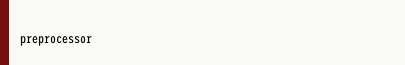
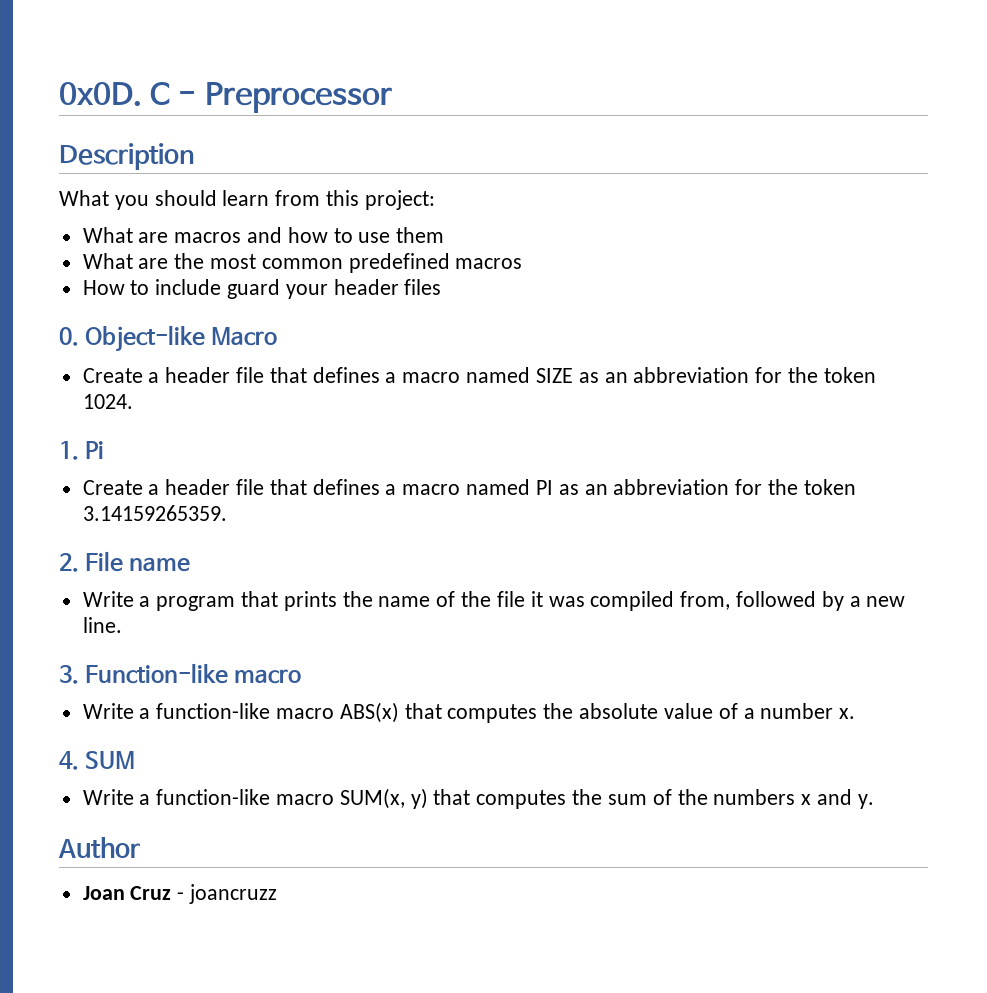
[20,36,92,46] preprocessor -> [59,82,392,113] [59,143,194,170] [59,190,435,210] [82,227,445,243] [82,253,523,273] [82,279,442,299] [59,325,278,352] [82,367,876,383] [82,394,133,409] [59,441,105,460] [82,479,856,495] [82,505,227,521] [59,551,191,572] [82,591,906,611] [82,617,122,633] [59,663,302,684] [82,702,856,723] [59,751,136,770] [82,788,874,809] [58,837,140,858] [82,884,278,904] 0x0D. C - Preprocessor // Description // What you should learn from this project: // What are macros and how to use them // What are the most common predefined macros // How to include guard your header files // 0. Object-like Macro // Create a header file that defines a macro named SIZE as an abbreviation for the token 1024. // 1. Pi // Create a header file that defines a macro named PI as an abbreviation for the token 3.14159265359. // 2. File name // Write a program that prints the name of the file it was compiled from, followed by a new line. // 3. Function-like macro // Write a function-like macro ABS(x) that computes the absolute value of a number x. // 4. SUM // Write a function-like macro SUM(x, y) that computes the sum of the numbers x and y. // Author // Joan Cruz - joancruzz

